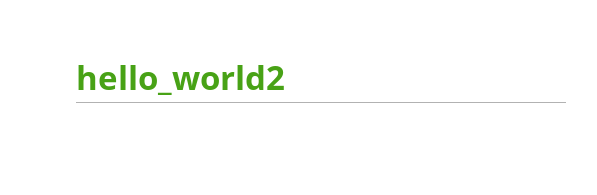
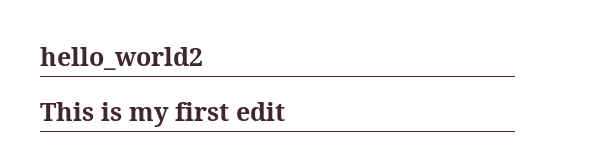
(285, 80) none -> [40,102,285,127] // This is my first edit

